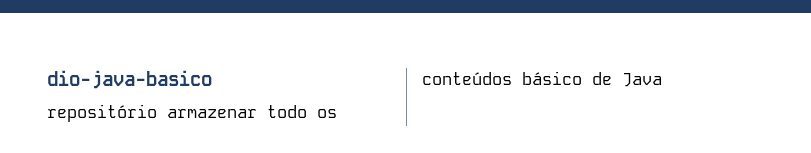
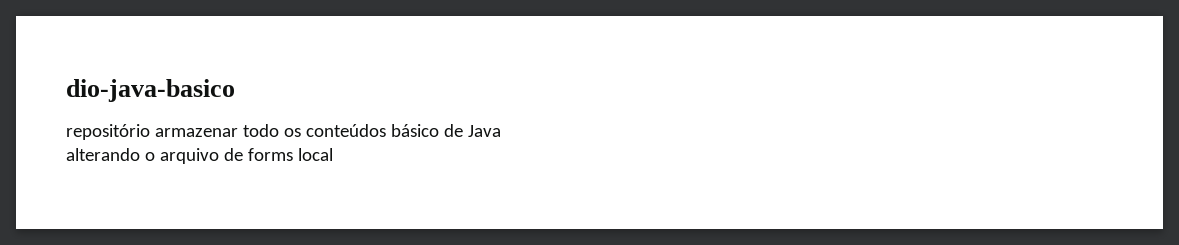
(662, 80) none -> [66,148,333,164] // alterando o arquivo de forms local

